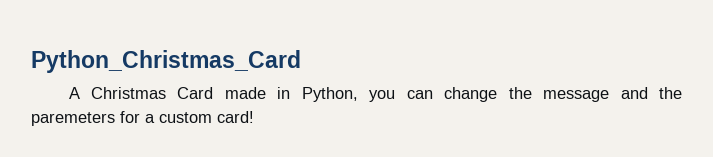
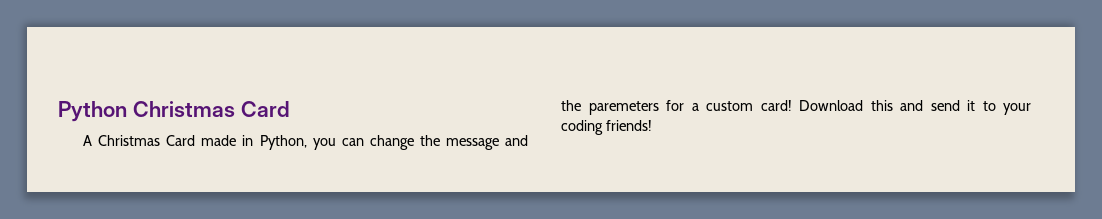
[31,50,301,73] Python_Christmas_Card -> [58,101,290,122] Python Christmas Card
(254, 117) none -> [799,100,1031,115] [561,120,652,135] Download this and send it to your coding friends!

